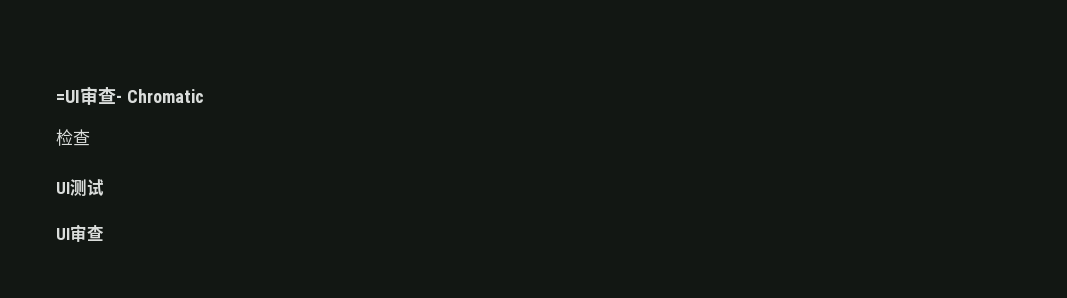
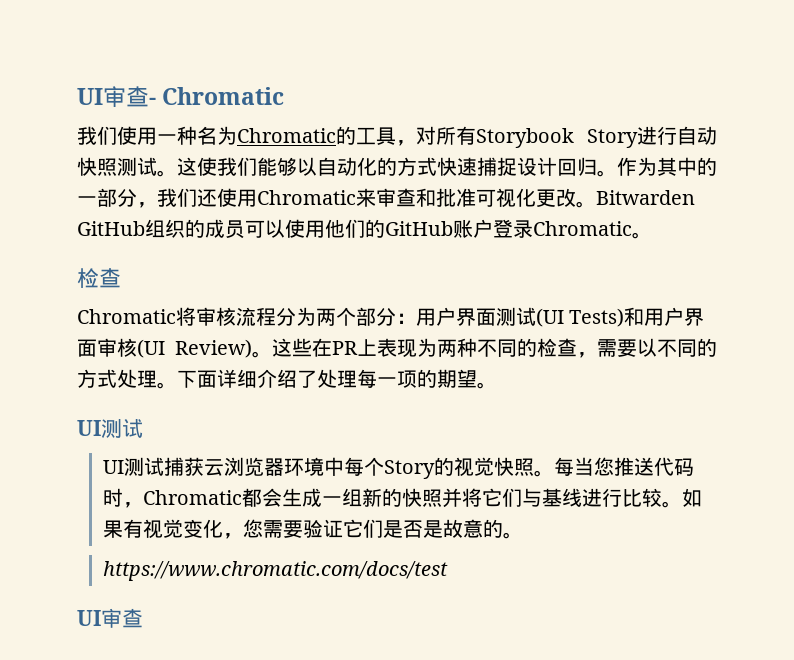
[56,90,80,103] =UI -> [77,88,103,105] UI
[56,129,90,146] [56,179,104,196] 检查 // UI测试 -> [77,126,717,148] [77,157,717,177] [77,188,695,208] [77,219,652,239] [77,268,121,288] [77,307,705,327] [77,338,717,358] [77,369,497,389] [77,419,143,438] [102,457,694,479] [102,488,702,508] [102,519,523,539] [102,561,448,581] 我们使用一种名为Chromatic的工具，对所有Storybook Story进行自动快照测试。这使我们能够以自动化的方式快速捕捉设计回归。作为其中的一部分，我们还使用Chromatic来审查和批准可视化更改。Bitwarden GitHub组织的成员可以使用他们的GitHub账户登录Chromatic。 // 检查 // Chromatic将审核流程分为两个部分：用户界面测试(UI Tests)和用户界面审核(UI Review)。这些在PR上表现为两种不同的检查，需要以不同的方式处理。下面详细介绍了处理每一项的期望。 // UI测试 // UI测试捕获云浏览器环境中每个Story的视觉快照。每当您推送代码时，Chromatic都会生成一组新的快照并将它们与基线进行比较。如果有视觉变化，您需要验证它们是否是故意的。 // https://www.chromatic.com/docs/test

